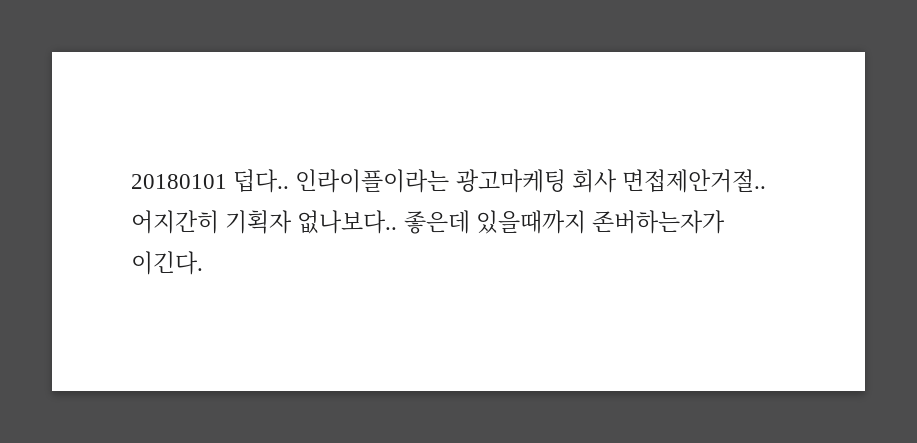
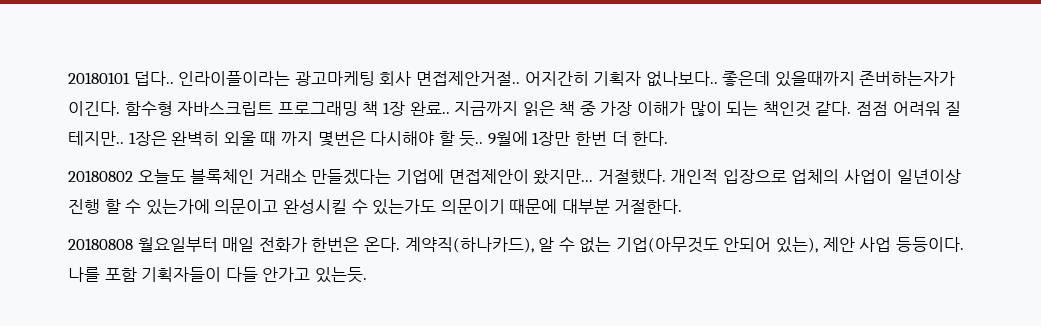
(203, 263) none -> [124,101,962,117] [68,131,669,147] [68,169,961,185] [68,199,683,215] [68,237,964,253] [68,267,367,283] 함수형 자바스크립트 프로그래밍 책 1장 완료.. 지금까지 읽은 책 중 가장 이해가 많이 되는 책인것 같다. 점점 어려워 질 테지만.. 1장은 완벽히 외울 때 까지 몇번은 다시해야 할 듯.. 9월에 1장만 한번 더 한다. // 20180802 오늘도 블록체인 거래소 만들겠다는 기업에 면접제안이 왔지만... 거절했다. 개인적 입장으로 업체의 사업이 일년이상 진행 할 수 있는가에 의문이고 완성시킬 수 있는가도 의문이기 때문에 대부분 거절한다. // 20180808 월요일부터 매일 전화가 한번은 온다. 계약직(하나카드), 알 수 없는 기업(아무것도 안되어 있는), 제안 사업 등등이다. 나를 포함 기획자들이 다들 안가고 있는듯.

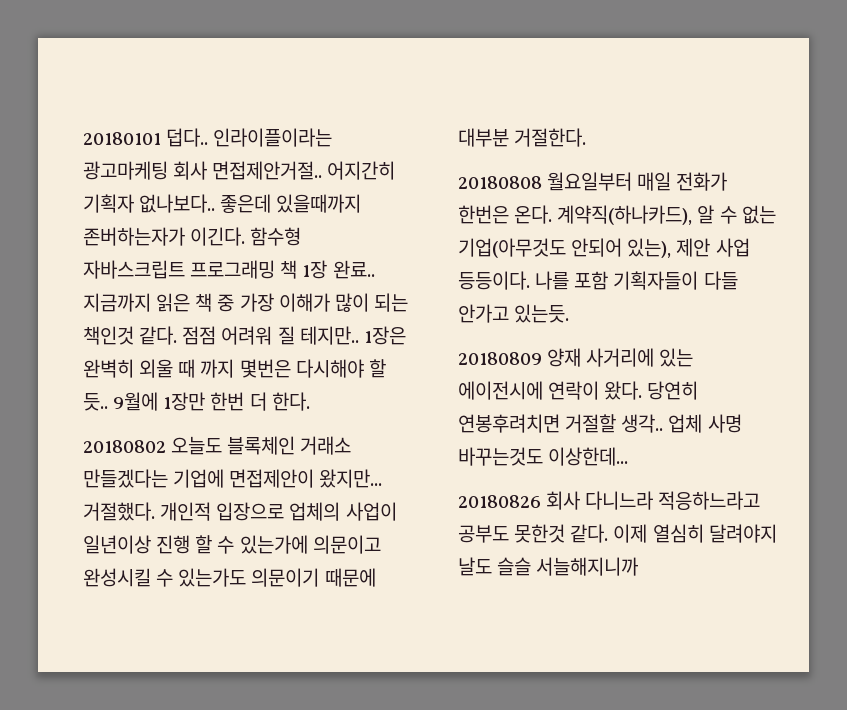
(367, 275) none -> [458,348,694,367] [458,381,699,400] [458,414,742,433] [458,447,629,466] [458,491,761,510] [458,524,777,543] [458,557,639,576] // 20180809 양재 사거리에 있는 에이전시에 연락이 왔다. 당연히 연봉후려치면 거절할 생각.. 업체 사명 바꾸는것도 이상한데... // 20180826 회사 다니느라 적응하느라고 공부도 못한것 같다. 이제 열심히 달려야지 날도 슬슬 서늘해지니까

